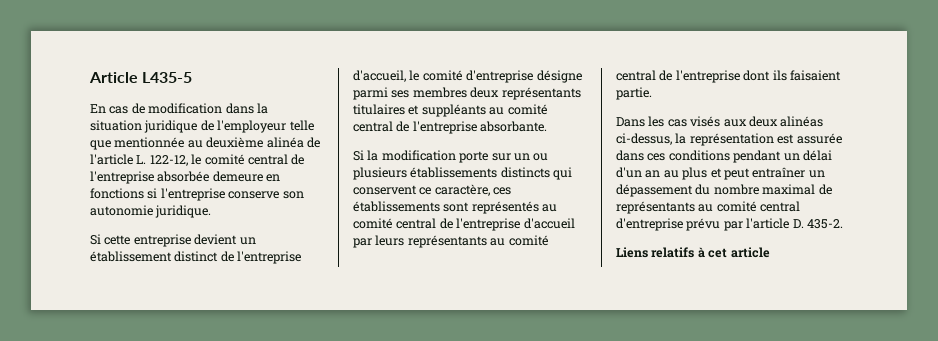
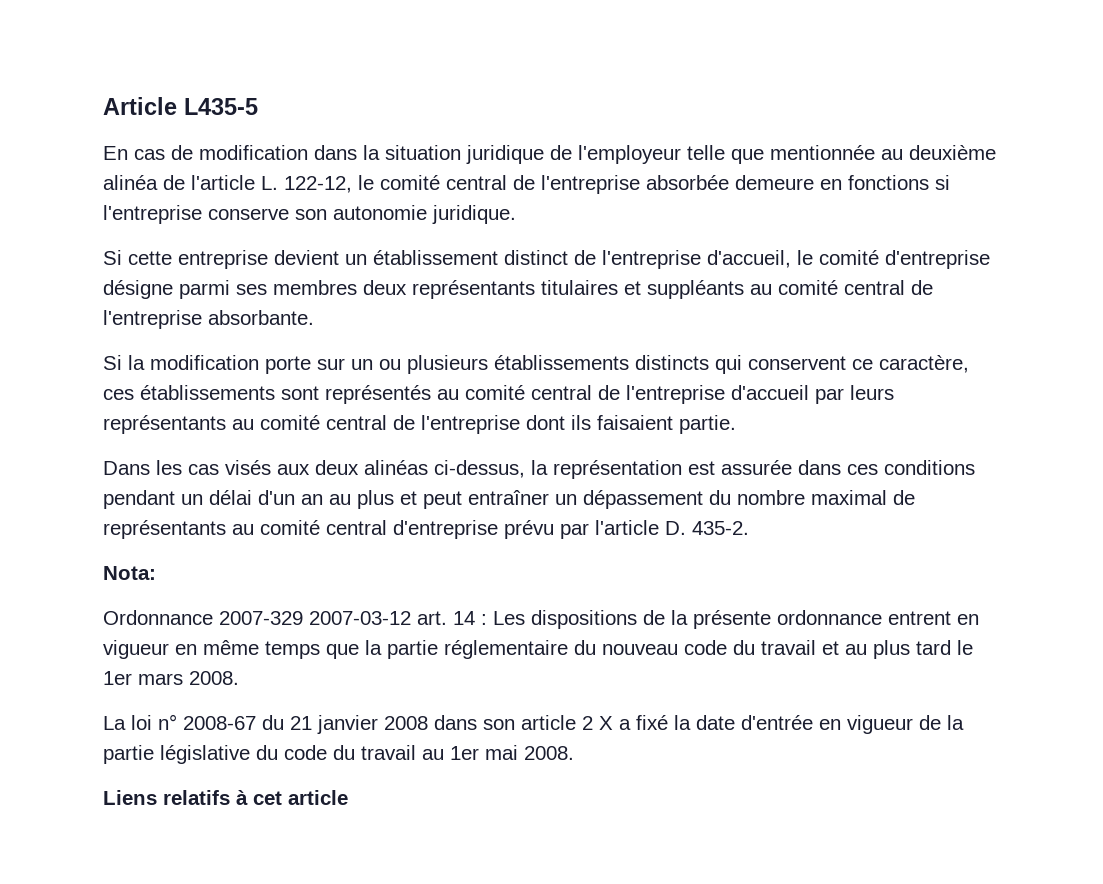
(843, 224) none -> [103,566,156,580] [103,610,979,629] [103,640,973,659] [103,671,239,685] [103,714,964,734] [103,745,574,764] // Nota: // Ordonnance 2007-329 2007-03-12 art. 14 : Les dispositions de la présente ordonnance entrent en vigueur en même temps que la partie réglementaire du nouveau code du travail et au plus tard le 1er mars 2008. // La loi n° 2008-67 du 21 janvier 2008 dans son article 2 X a fixé la date d'entrée en vigueur de la partie législative du code du travail au 1er mai 2008.

